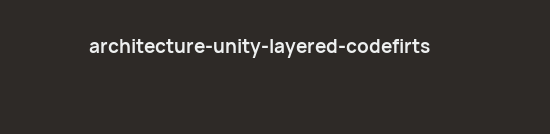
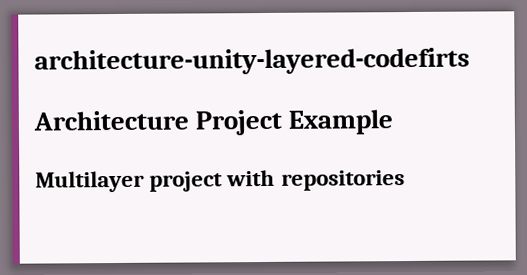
(430, 48) none -> [33,109,394,136] [35,169,405,193] // Architecture Project Example // Multilayer project with repositories

